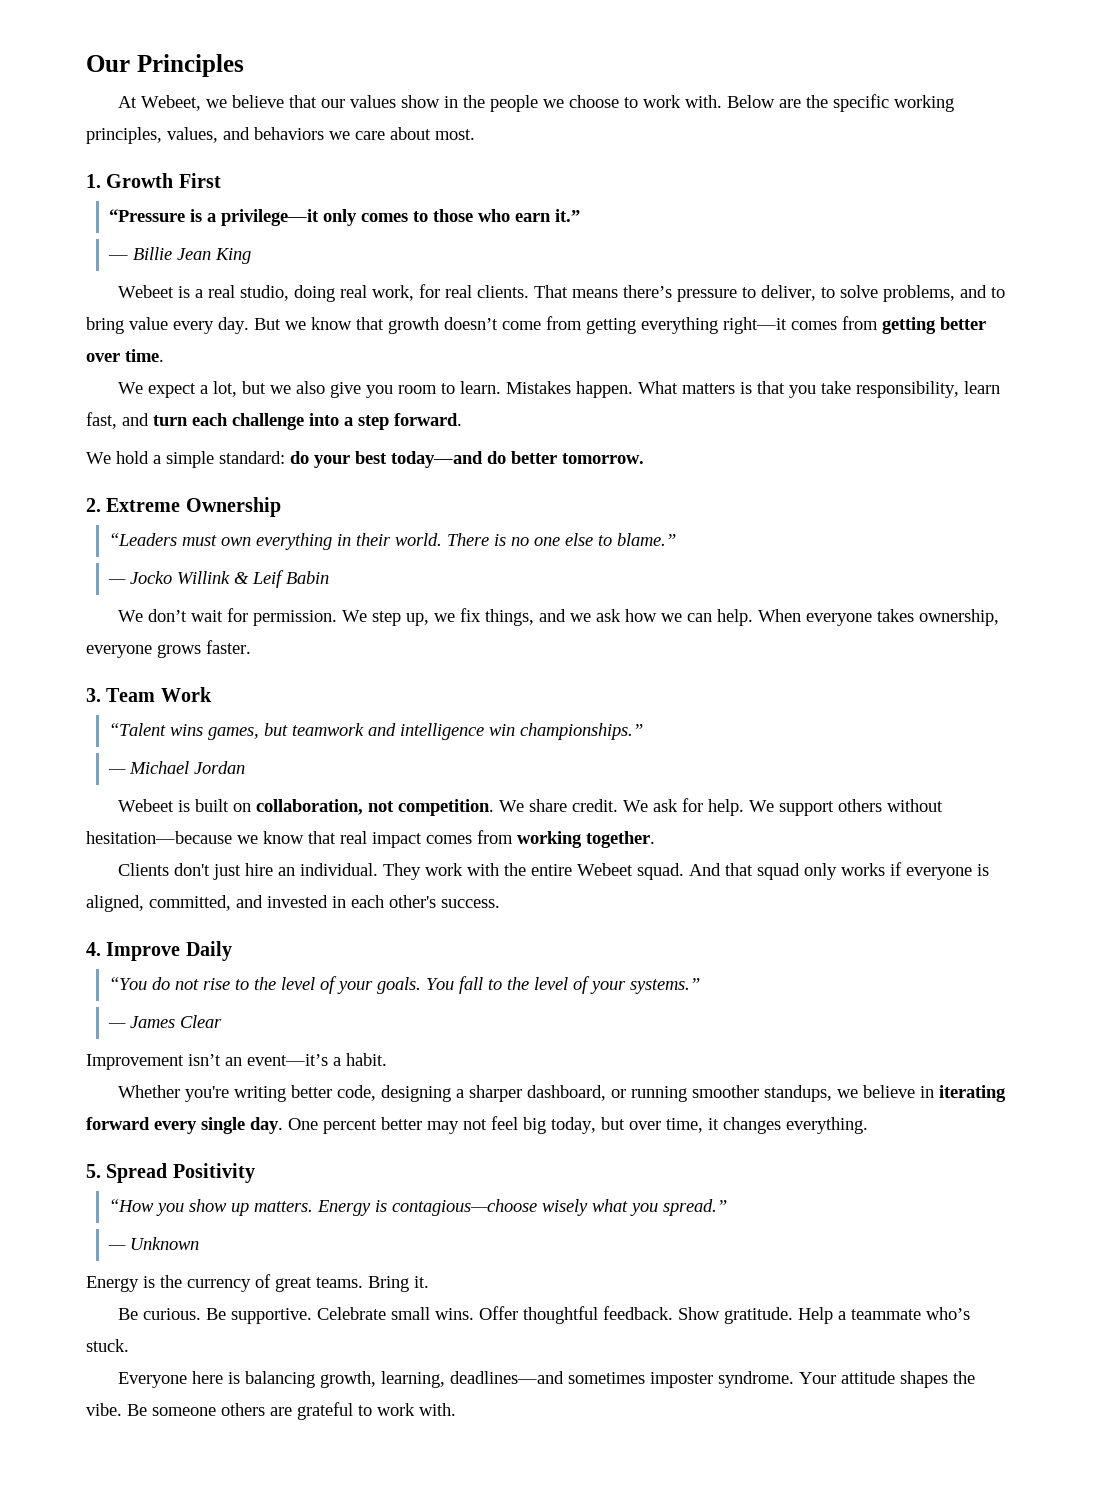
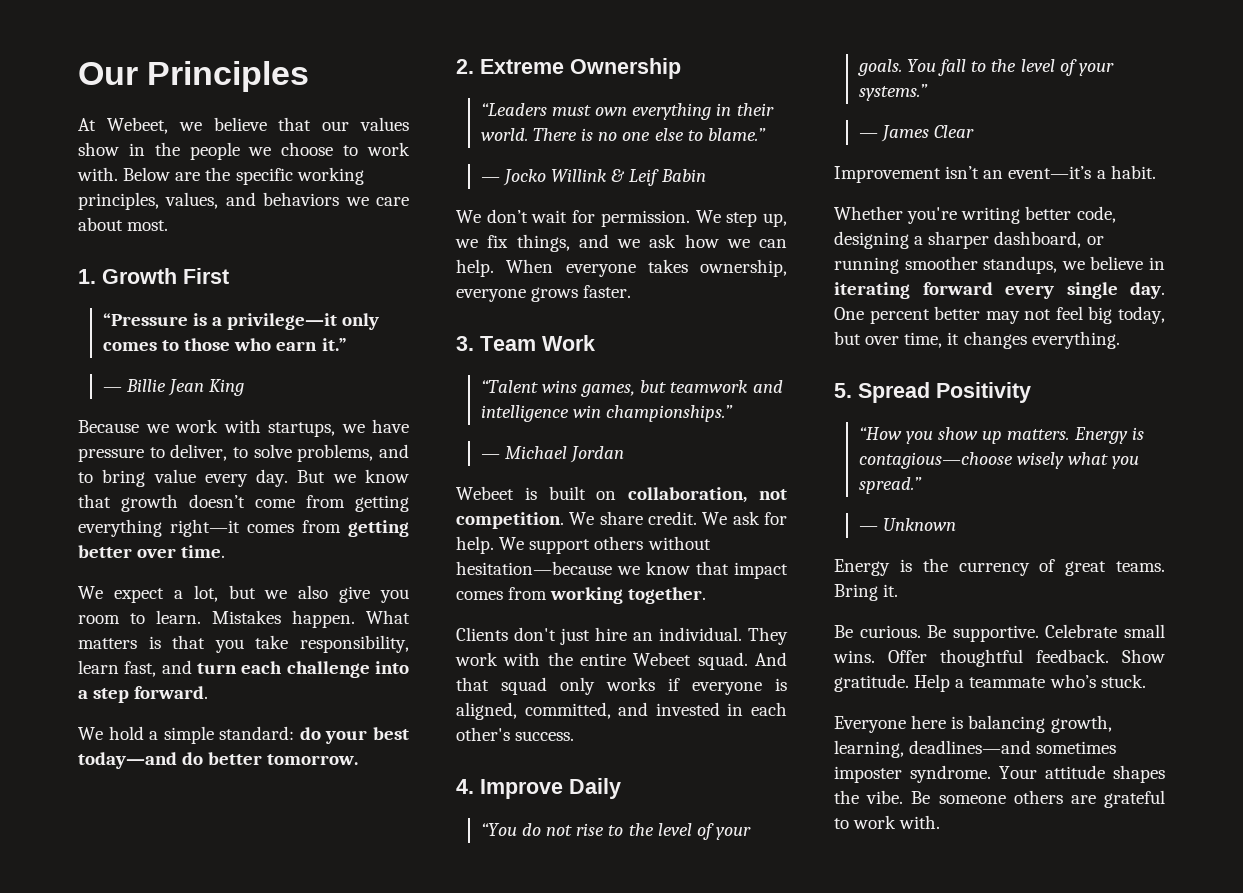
[118,284,673,302] Webeet is a real studio, doing real work, for real clients. That means there’s -> [78,419,409,437] Because we work with startups, we have
[340,831,367,844] real -> (729, 568) none

